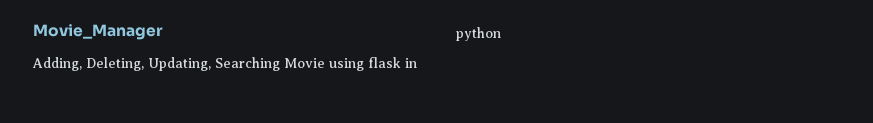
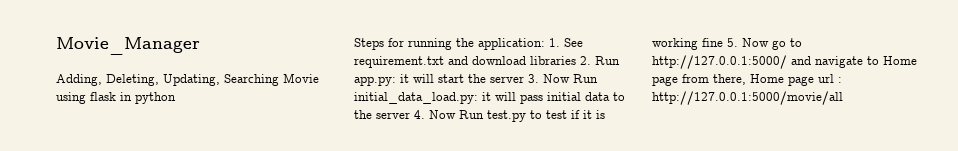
(501, 34) none -> [354,38,583,50] [354,56,620,68] [354,74,598,86] [354,92,625,104] [354,110,605,122] [652,38,802,50] [652,55,917,69] [652,74,842,86] [652,91,843,105] // Steps for running the application: 1. See requirement.txt and download libraries 2. Run app.py: it will start the server 3. Now Run initial_data_load.py: it will pass initial data to the server 4. Now Run test.py to test if it is working fine 5. Now go to http://127.0.0.1:5000/ and navigate to Home page from there, Home page url : http://127.0.0.1:5000/movie/all

